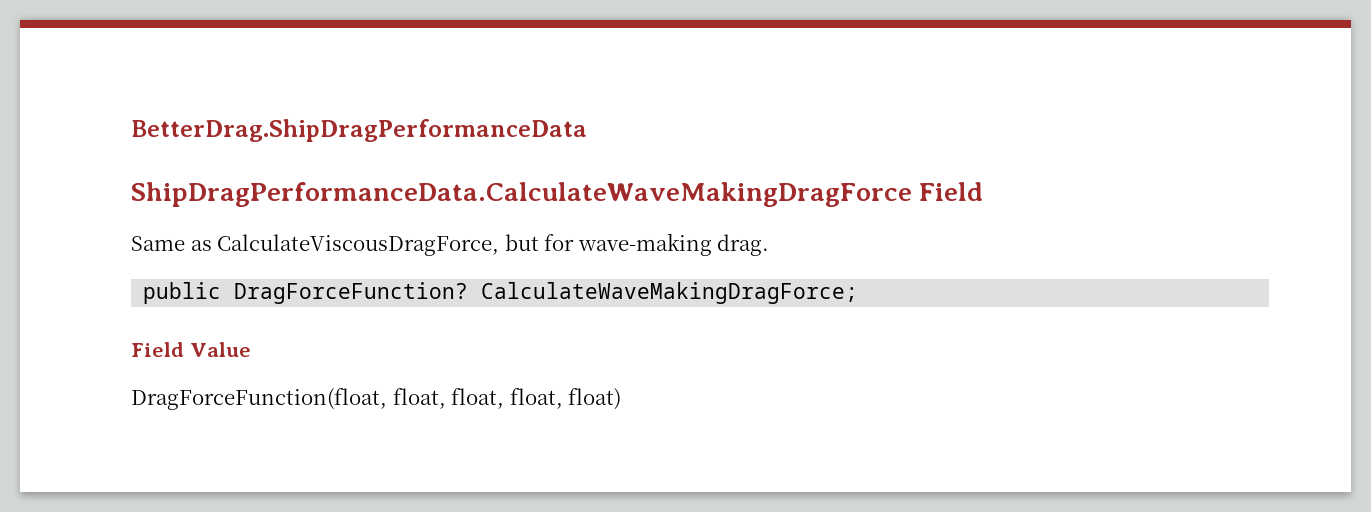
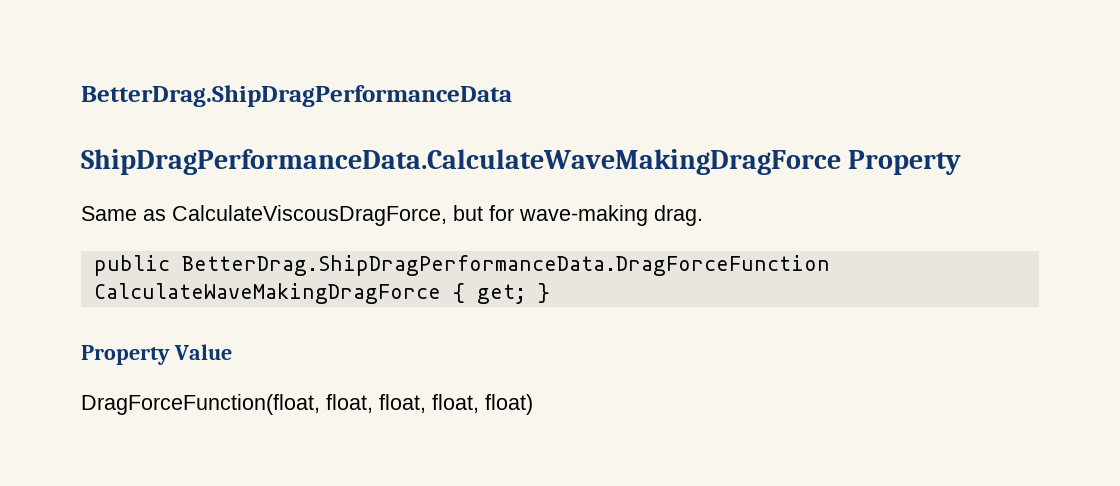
[919,182,984,201] Field -> [848,150,962,175] Property
[234,282,859,304] [131,342,184,357] DragForceFunction? CalculateWaveMakingDragForce; // Field -> [181,255,830,276] [93,283,550,304] [81,345,170,365] BetterDrag.ShipDragPerformanceData.DragForceFunction CalculateWaveMakingDragForce { get; } // Property

